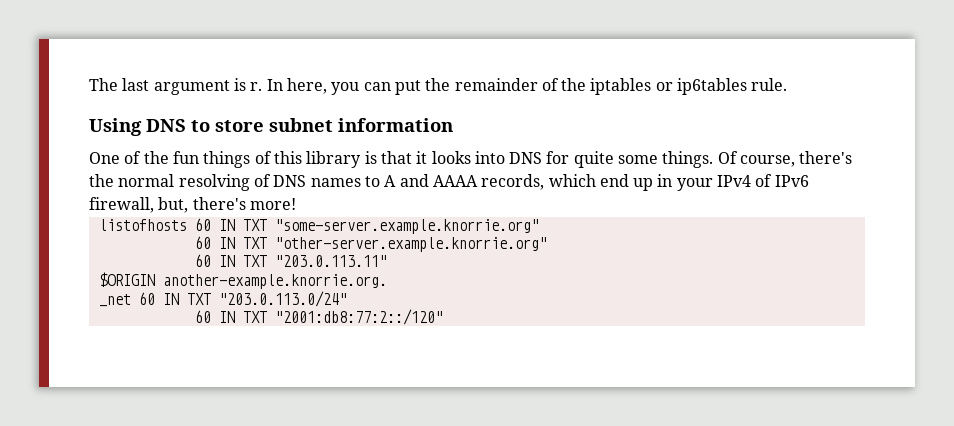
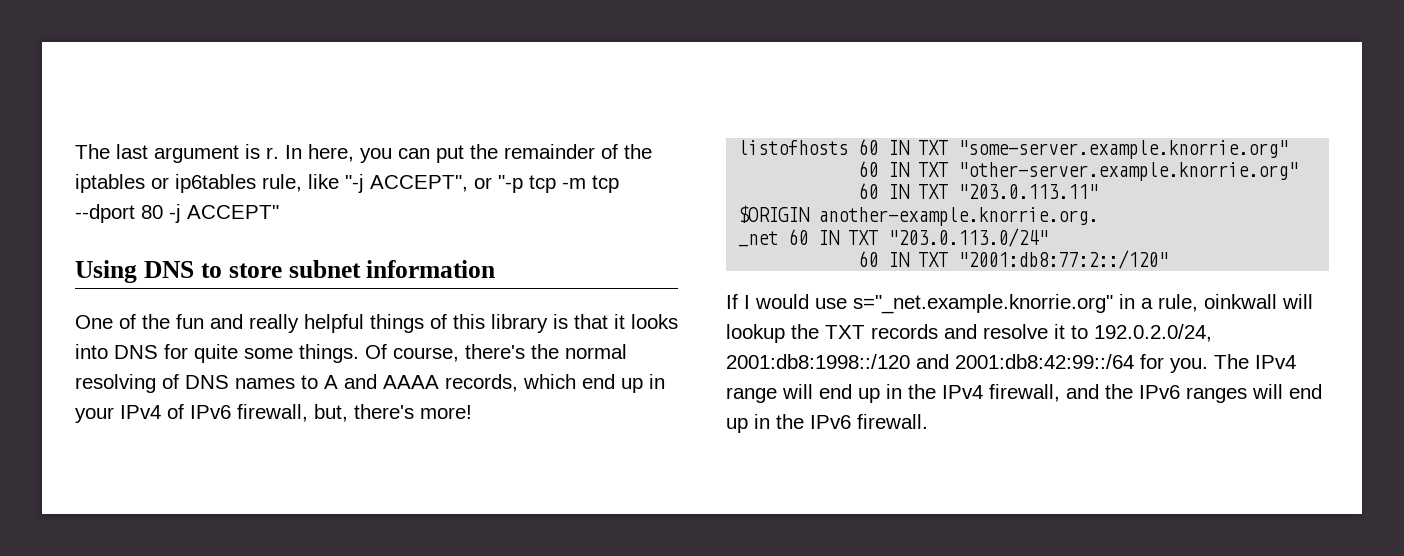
[751,78,788,91] rule. -> [262,174,619,193] [75,204,279,223] rule, like "-j ACCEPT", or "-p tcp -m tcp --dport 80 -j ACCEPT"
(199, 157) none -> [210,314,364,333] and really helpful
(443, 317) none -> [726,294,1313,314] [726,324,1212,343] [726,354,1296,373] [726,384,1322,403] [726,414,928,433] // If I would use s="_net.example.knorrie.org" in a rule, oinkwall will lookup the TXT records and resolve it to 192.0.2.0/24, 2001:db8:1998::/120 and 2001:db8:42:99::/64 for you. The IPv4 range will end up in the IPv4 firewall, and the IPv6 ranges will end up in the IPv6 firewall.

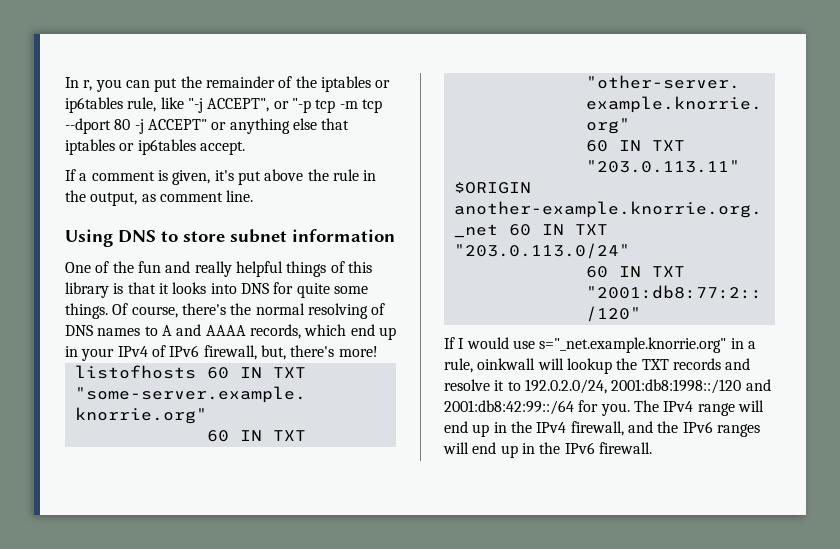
[75,144,354,163] The last argument is r. In here, -> [65,77,93,91] In r,
(279, 212) none -> [211,118,350,134] [65,139,245,155] [65,169,377,185] [65,190,254,206] or anything else that iptables or ip6tables accept. // If a comment is given, it's put above the rule in the output, as comment line.

